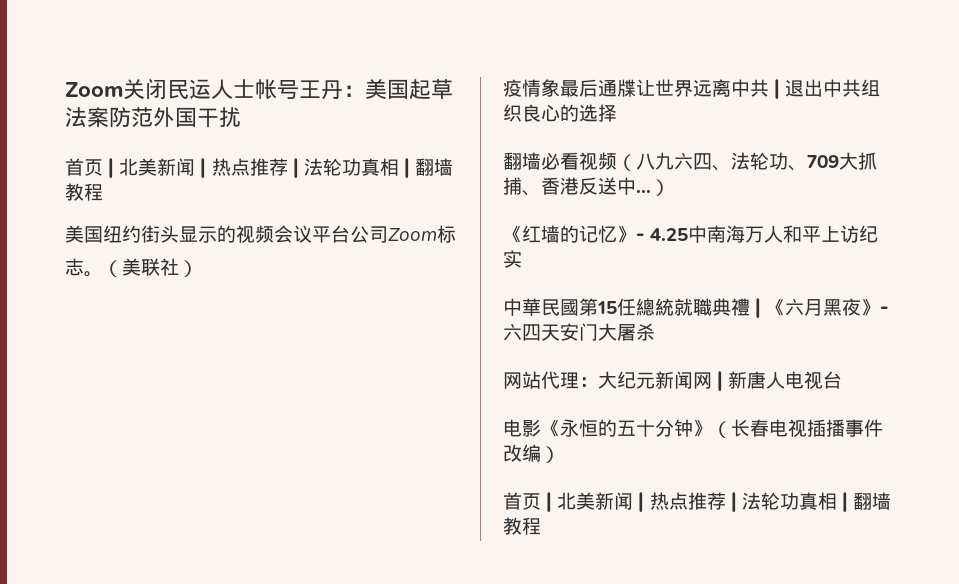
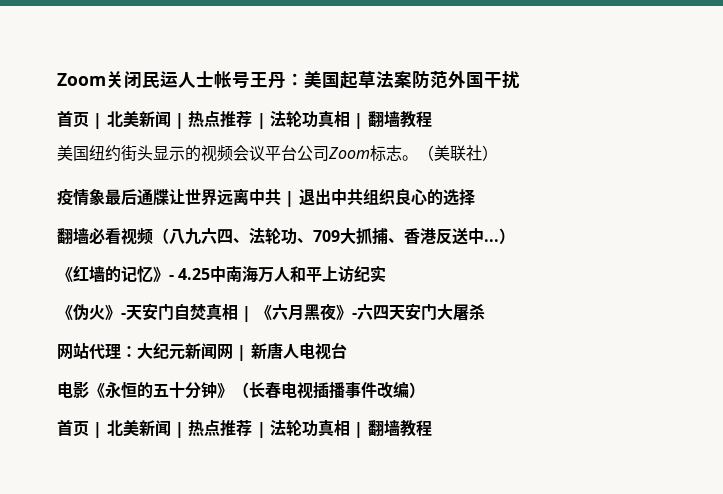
[503,298,750,316] 中華民國第15任總統就職典禮 -> [57,303,238,321] 《伪火》-天安门自焚真相

